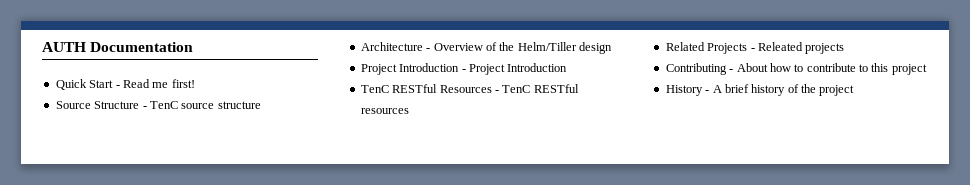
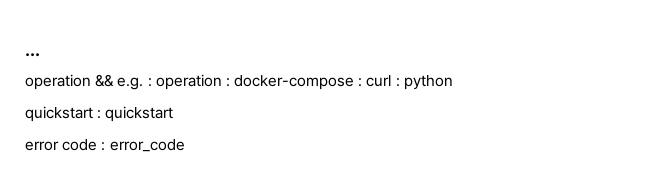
[42,42,194,52] [55,79,195,90] [55,101,261,109] [360,42,612,54] [360,63,568,75] [360,84,579,93] [360,108,409,114] [665,42,845,54] [665,63,927,75] [665,84,855,96] AUTH Documentation // Quick Start - Read me first! // Source Structure - TenC source structure // Architecture - Overview of the Helm/Tiller design // Project Introduction - Project Introduction // TenC RESTful Resources - TenC RESTful resources // Related Projects - Releated projects // Contributing - About how to contribute to this project // History - A brief history of the project -> [25,53,40,57] [25,74,453,90] [25,106,174,122] [25,139,185,152] ... // operation && e.g. : operation : docker-compose : curl : python // quickstart : quickstart // error code : error_code

